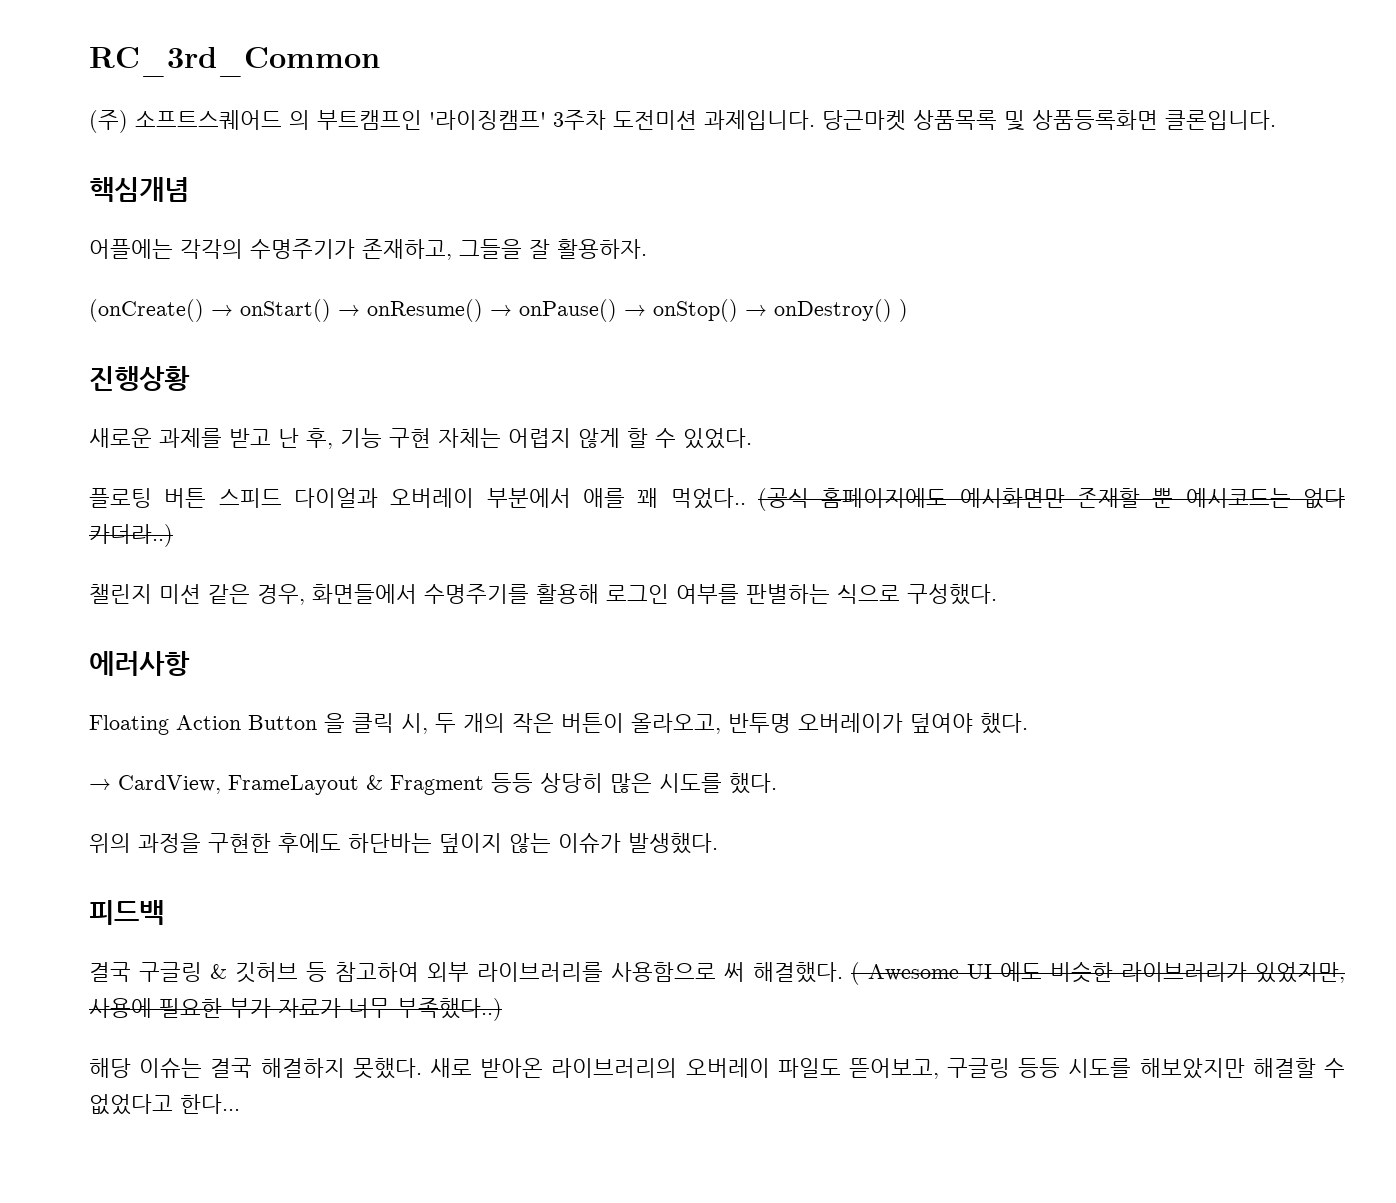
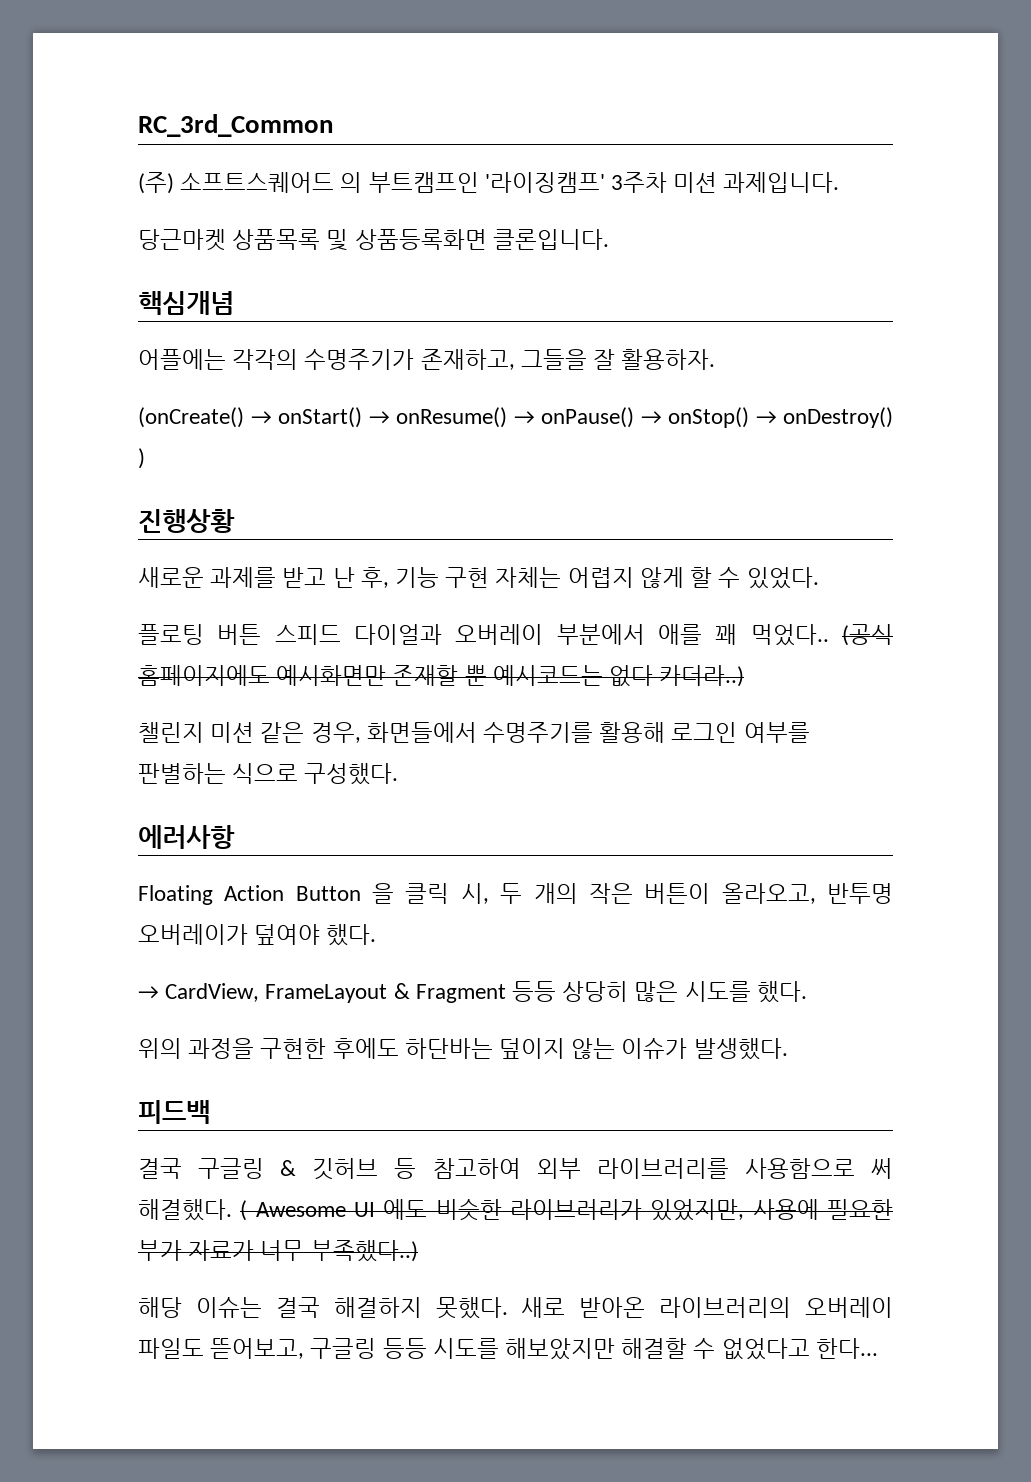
[613,110,697,130] 도전미션 -> [673,172,718,193] 미션
(815, 120) none -> (840, 182) //

